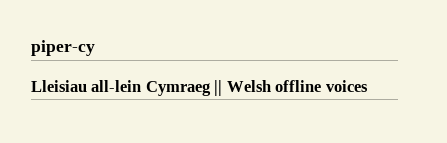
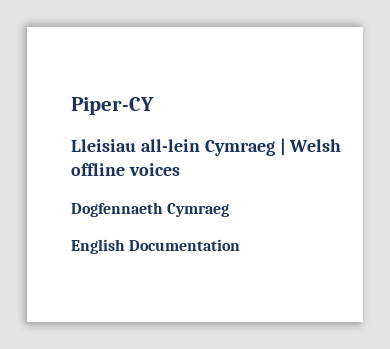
[31,40,95,56] piper-cy -> [71,97,154,115] Piper-CY
[214,80,223,96] || -> [279,138,286,155] |
(368, 86) none -> [71,202,230,217] [71,239,241,254] // Dogfennaeth Cymraeg // English Documentation

